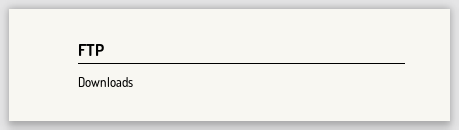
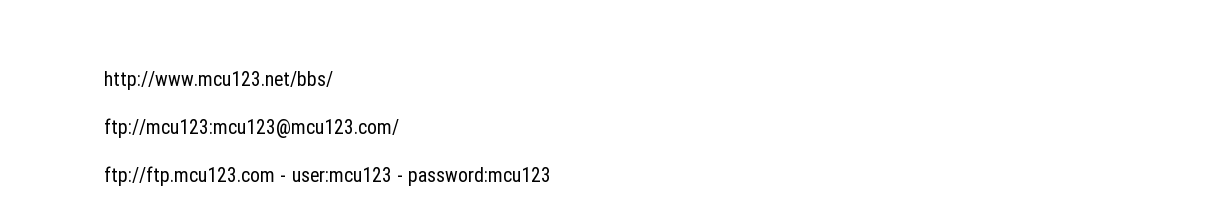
[78,44,104,56] [78,77,133,87] FTP // Downloads -> [104,71,333,90] [104,118,399,138] [104,166,552,186] http://www.mcu123.net/bbs/ // ftp://mcu123:mcu123@mcu123.com/ // ftp://ftp.mcu123.com - user:mcu123 - password:mcu123

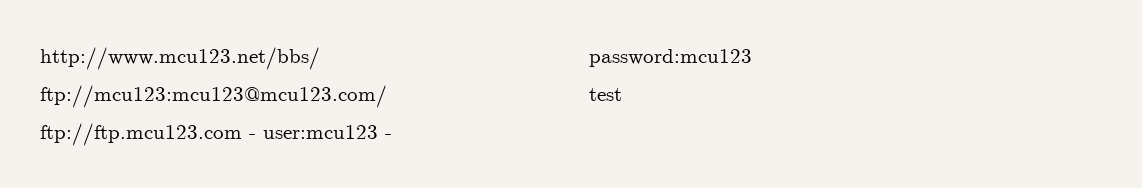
(552, 176) none -> [589,88,622,101] // test

